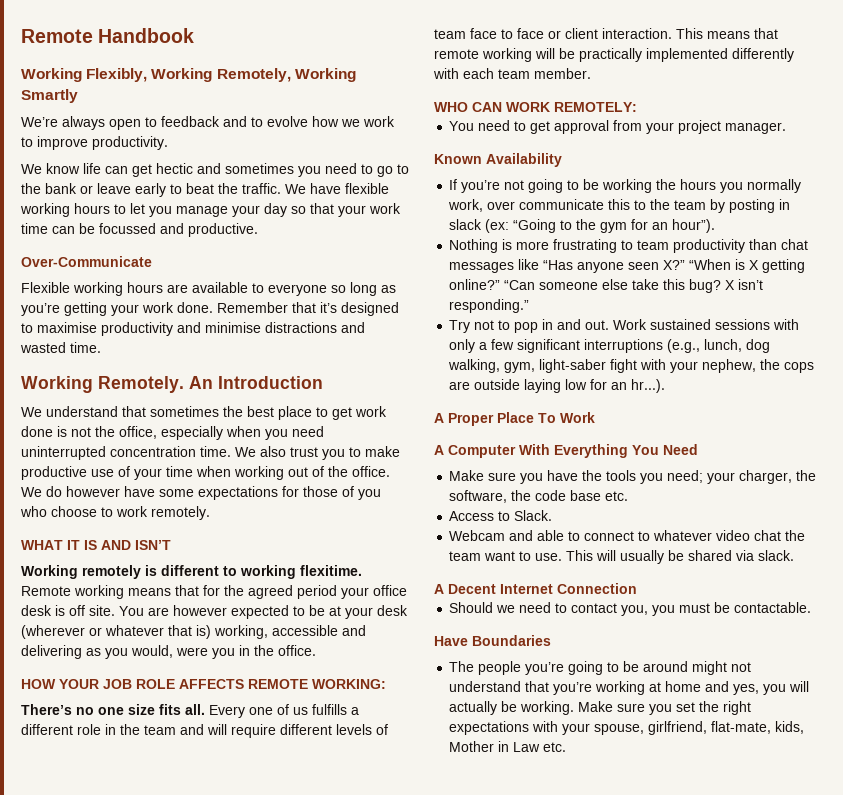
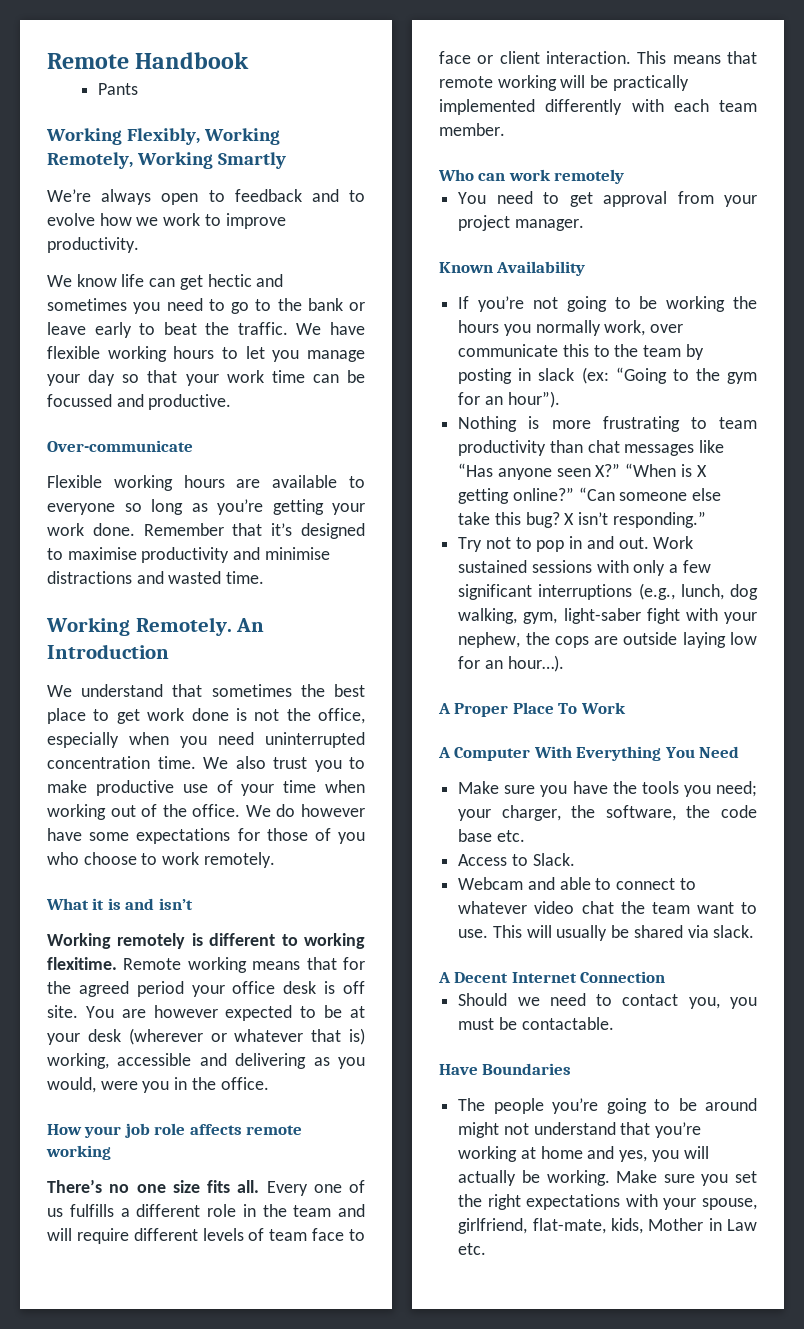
(195, 35) none -> [97,83,138,95] // Pants
[21,256,152,267] Over-Communicate -> [47,440,193,452] Over-communicate
[21,540,171,550] WHAT IT IS AND ISN’T -> [46,898,193,910] What it is and isn’t
[21,679,386,689] HOW YOUR JOB ROLE AFFECTS REMOTE WORKING: -> [47,1123,303,1138] [46,1145,111,1160] How your job role affects remote working
[434,102,637,112] WHO CAN WORK REMOTELY: -> [438,169,625,184] Who can work remotely
[631,379,666,393] hr...). -> [507,655,564,672] hour…).

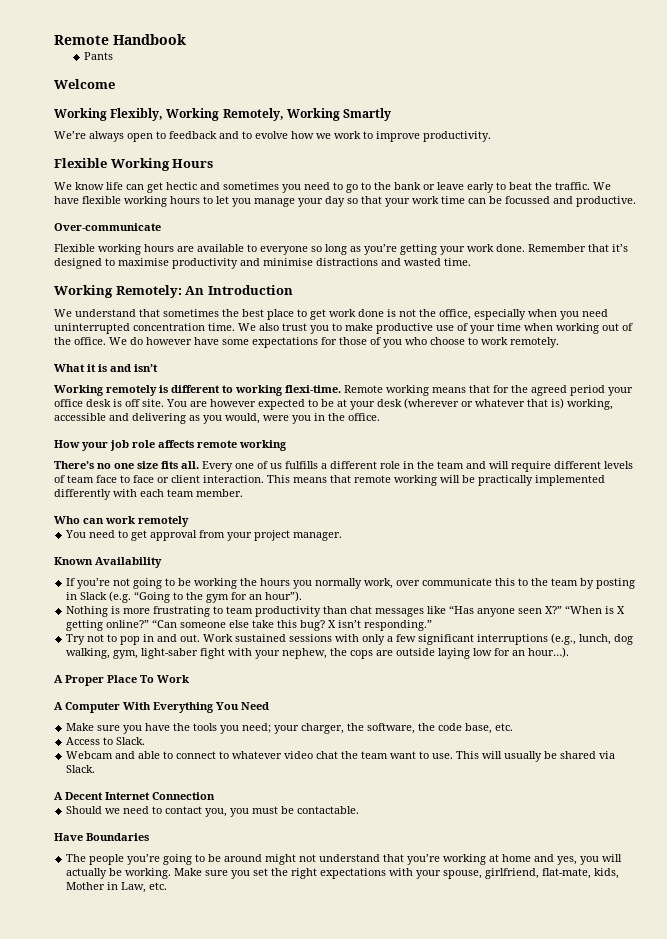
(138, 89) none -> [54,79,115,89] // Welcome
(139, 245) none -> [54,158,214,171] // Flexible Working Hours
[135,617,232,636] Remotely. -> [115,285,182,298] Remotely:
[47,957,117,970] flexitime. -> [285,385,341,393] flexi-time.
[538,367,609,384] slack (ex: -> [80,591,132,603] Slack (e.g.
[458,829,493,842] base -> [465,723,493,734] base,
[713,925,755,938] slack. -> [66,765,96,773] Slack.
[727,1219,757,1231] Law -> [121,882,147,893] Law,

